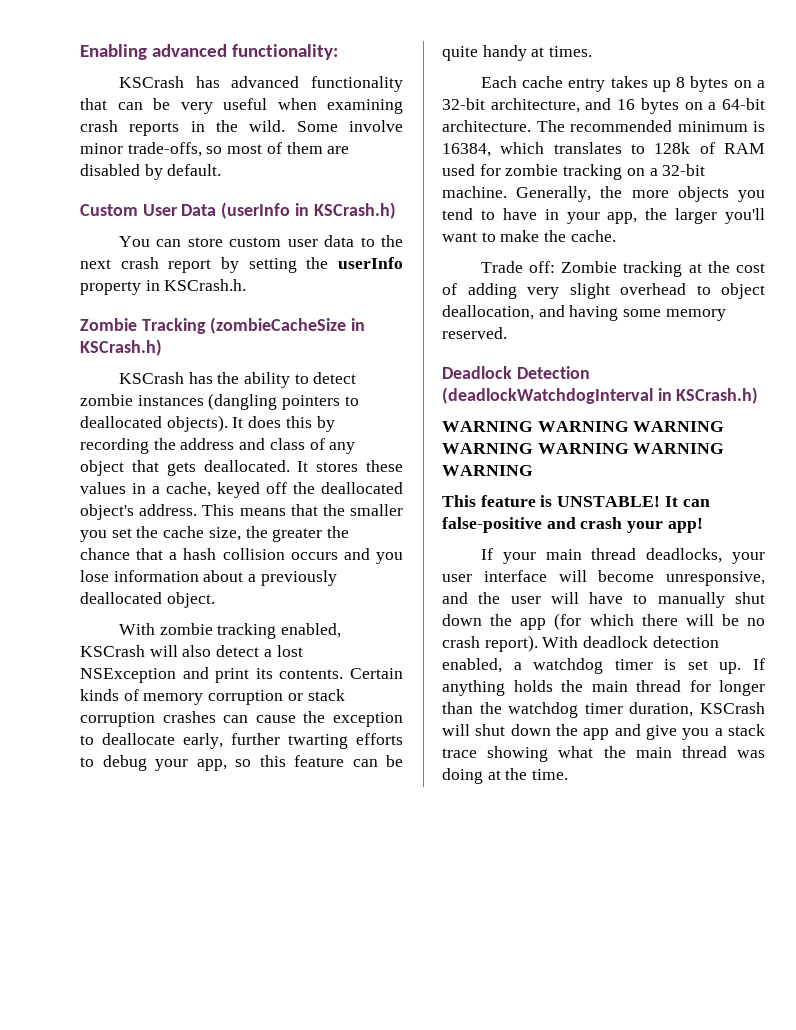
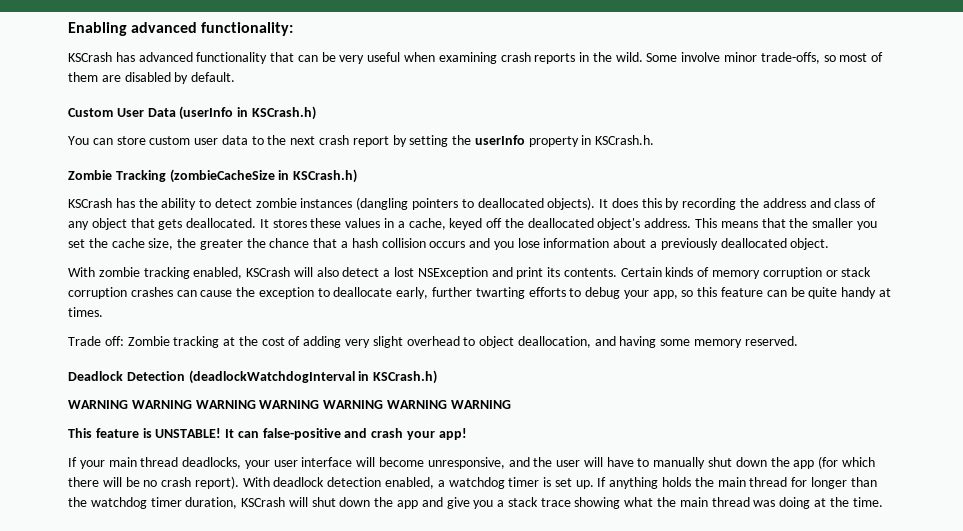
[480,76,765,92] [442,98,765,114] [442,120,765,132] [442,142,765,157] [442,164,706,180] [442,186,765,202] [442,208,765,224] [442,230,616,242] // Each cache entry takes up 8 bytes on a 32-bit architecture, and 16 bytes on a 64-bit architecture. The recommended minimum is 16384, which translates to 128k of RAM used for zombie tracking on a 32-bit machine. Generally, the more objects you tend to have in your app, the larger you'll want to make the cache. -> (103, 312) none

